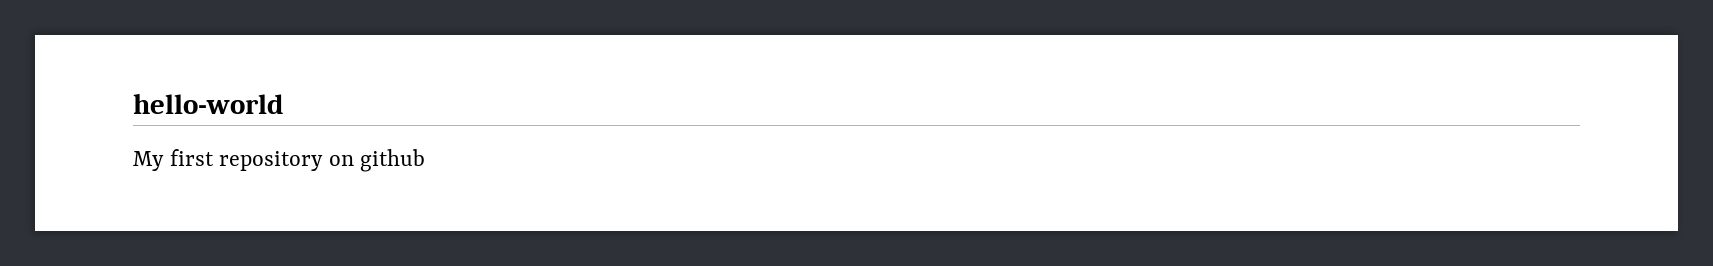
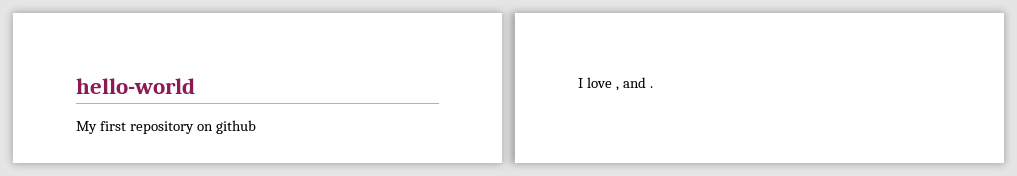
(426, 160) none -> [578,77,653,91] // I love , and .

